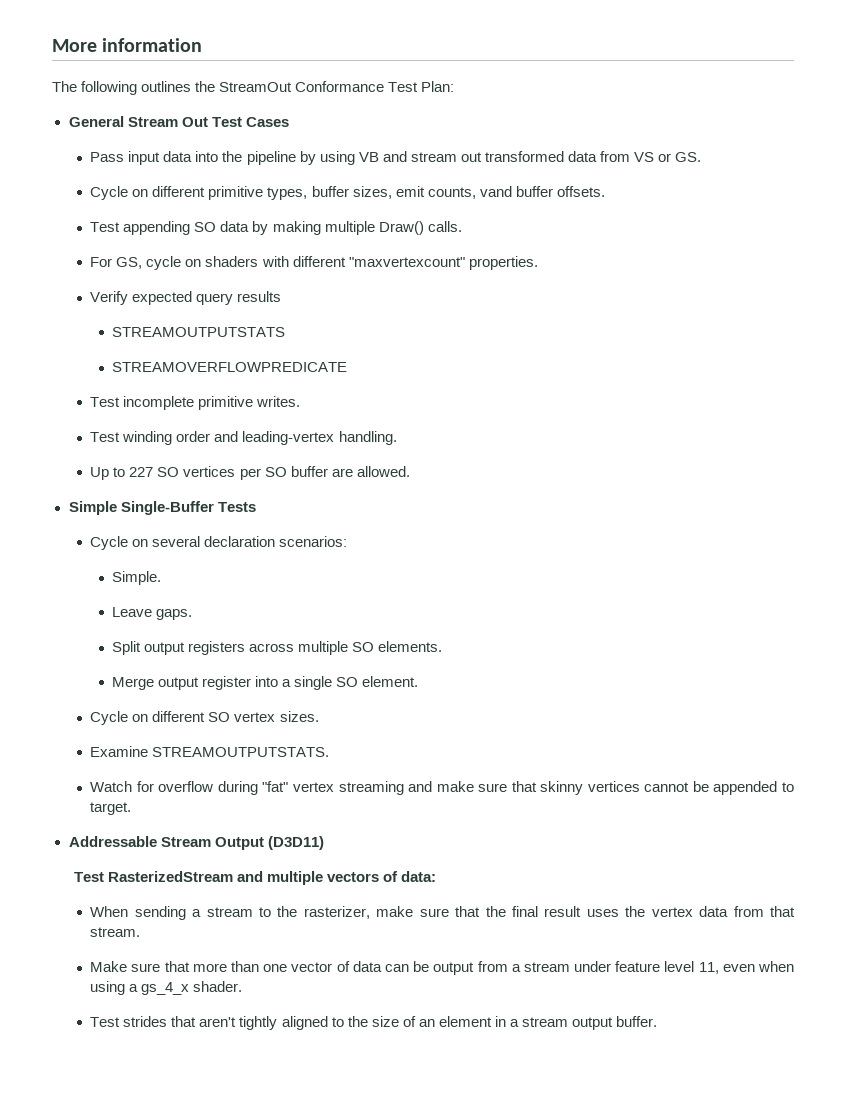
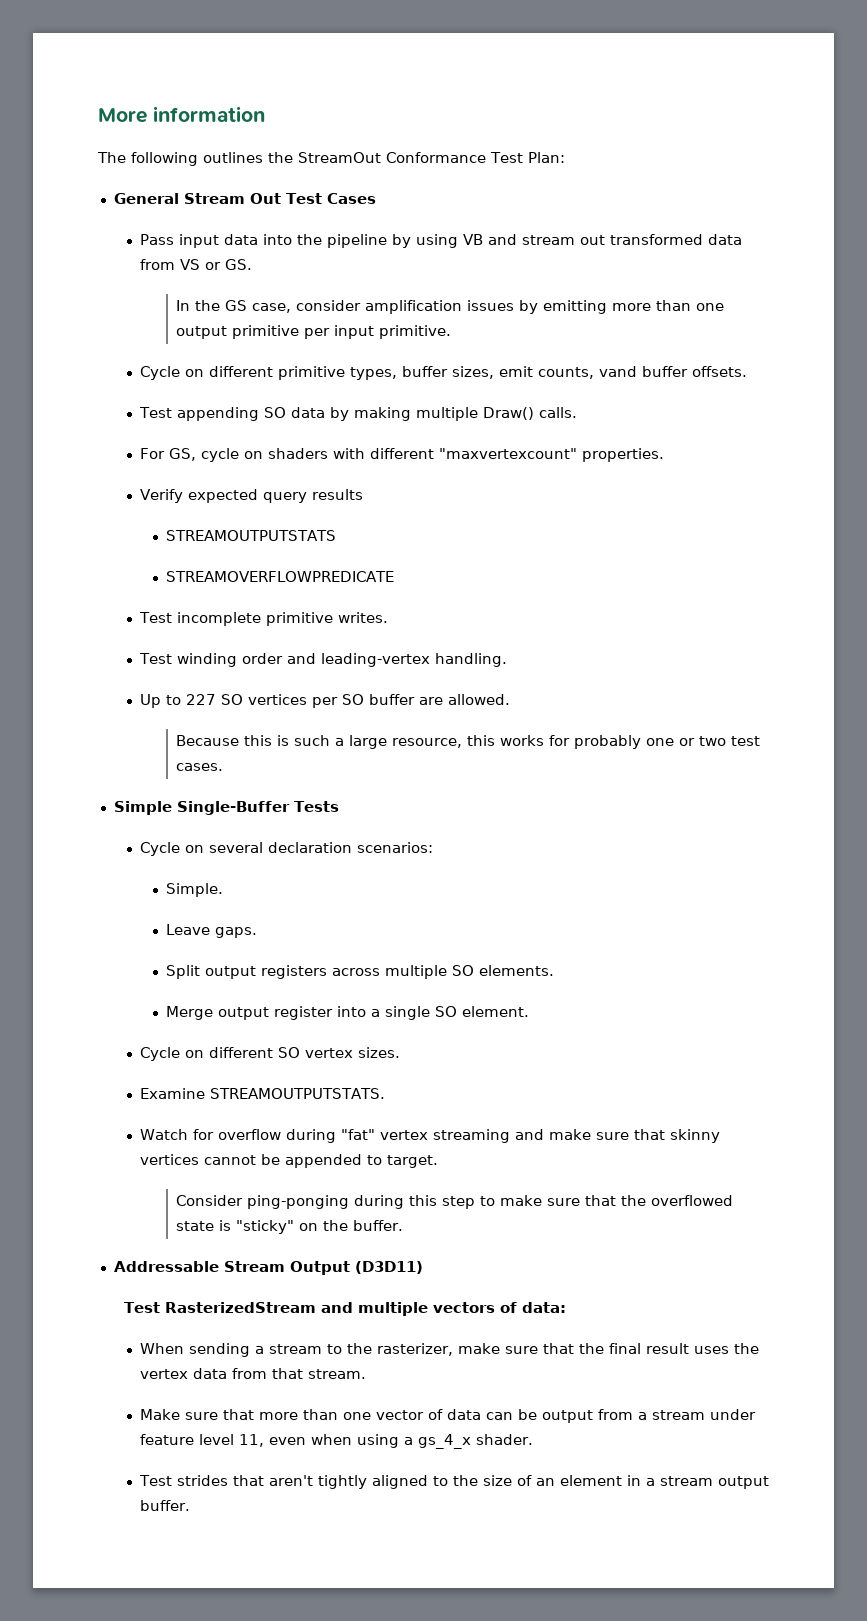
(702, 157) none -> [176,300,725,314] [176,325,452,339] // In the GS case, consider amplification issues by emitting more than one output primitive per input primitive.
(410, 471) none -> [176,735,761,749] [176,763,224,771] // Because this is such a large resource, this works for probably one or two test cases.
(132, 808) none -> [176,1195,734,1209] [176,1220,404,1234] // Consider ping-ponging during this step to make sure that the overflowed state is "sticky" on the buffer.

